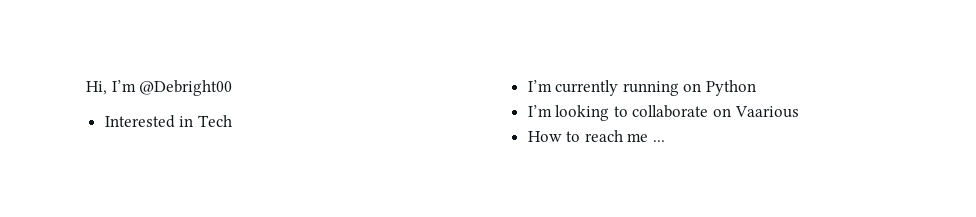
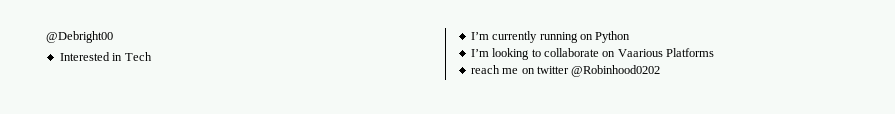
[86,80,136,95] Hi, I’m -> (46, 37) none
[527,130,666,142] // How to reach me ... -> [666,48,714,57] [470,65,661,77] Platforms // reach me on twitter @Robinhood0202

